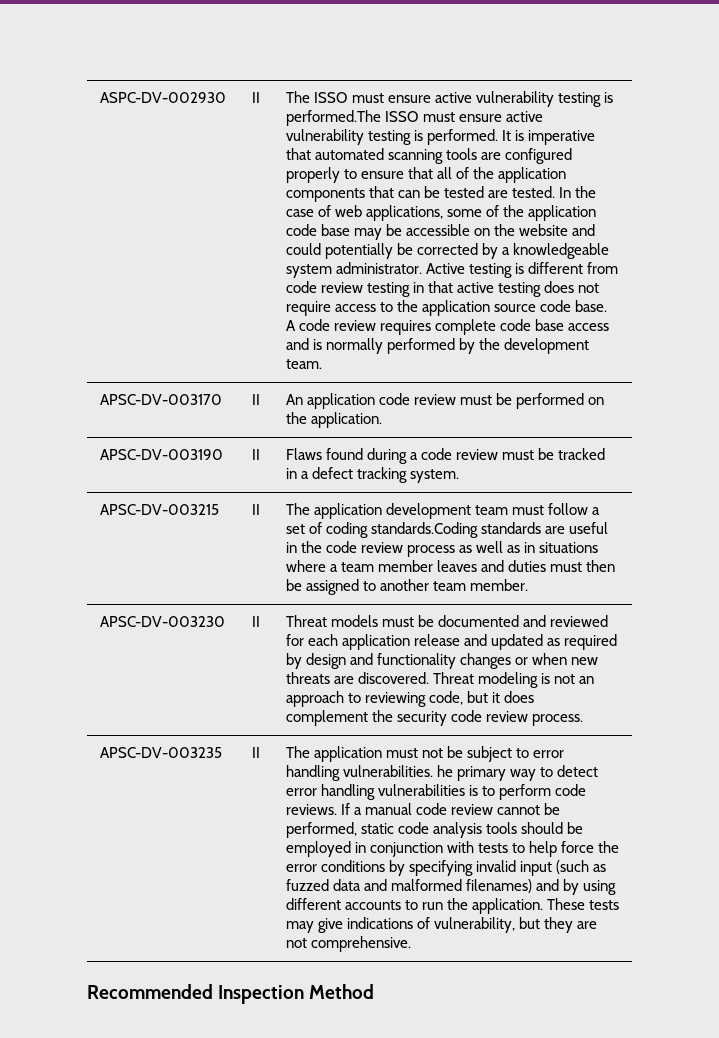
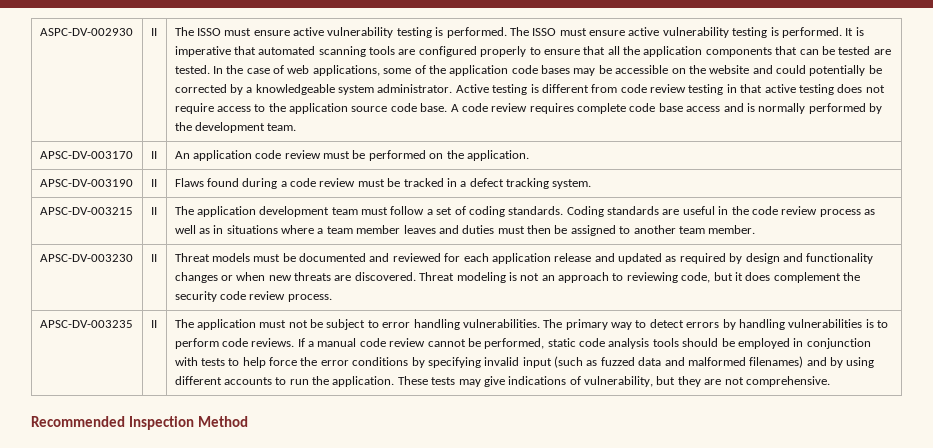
[285,110,381,126] performed.The -> [446,27,529,38] performed. The
[455,167,469,179] of -> (620, 50) none
[320,224,350,236] base -> [541,65,571,74] bases
[370,522,478,538] standards.Coding -> [508,206,604,217] standards. Coding
[436,765,453,777] he -> [543,319,563,328] The
[285,788,317,796] error -> [686,319,736,330] errors by

